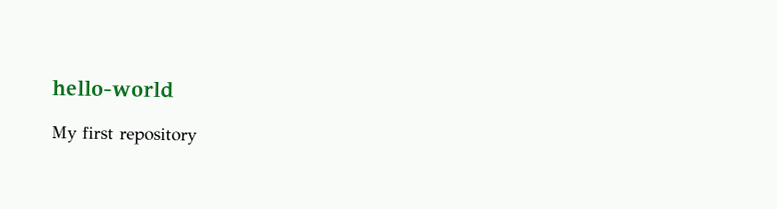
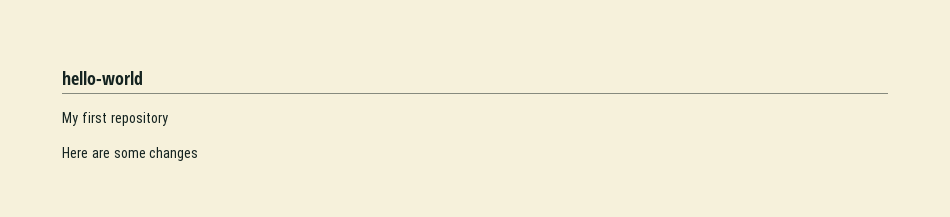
(198, 136) none -> [62,147,199,161] // Here are some changes

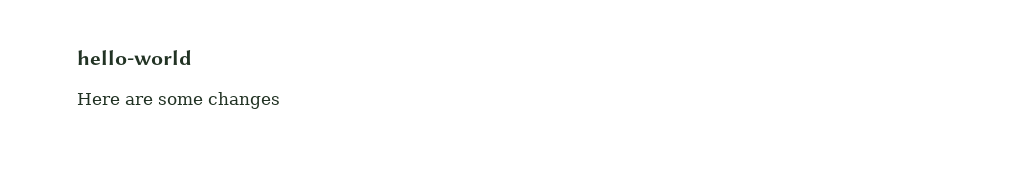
[62,112,168,126] // My first repository -> (192, 57) none

